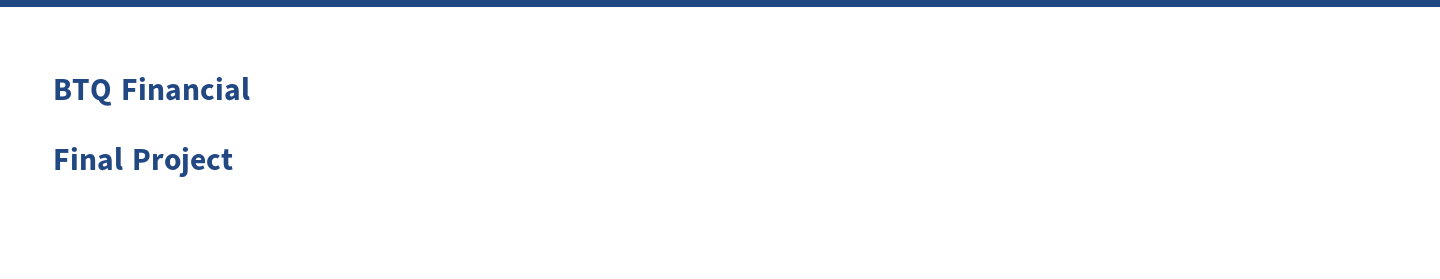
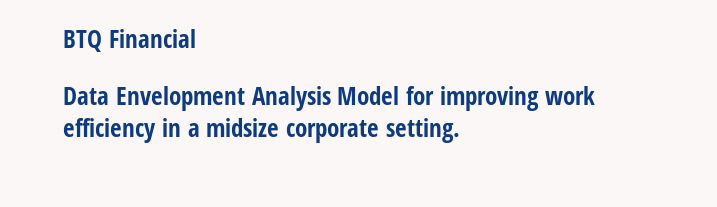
[53,147,233,177] Final Project -> [63,86,595,111] [63,118,460,143] Data Envelopment Analysis Model for improving work efficiency in a midsize corporate setting.

